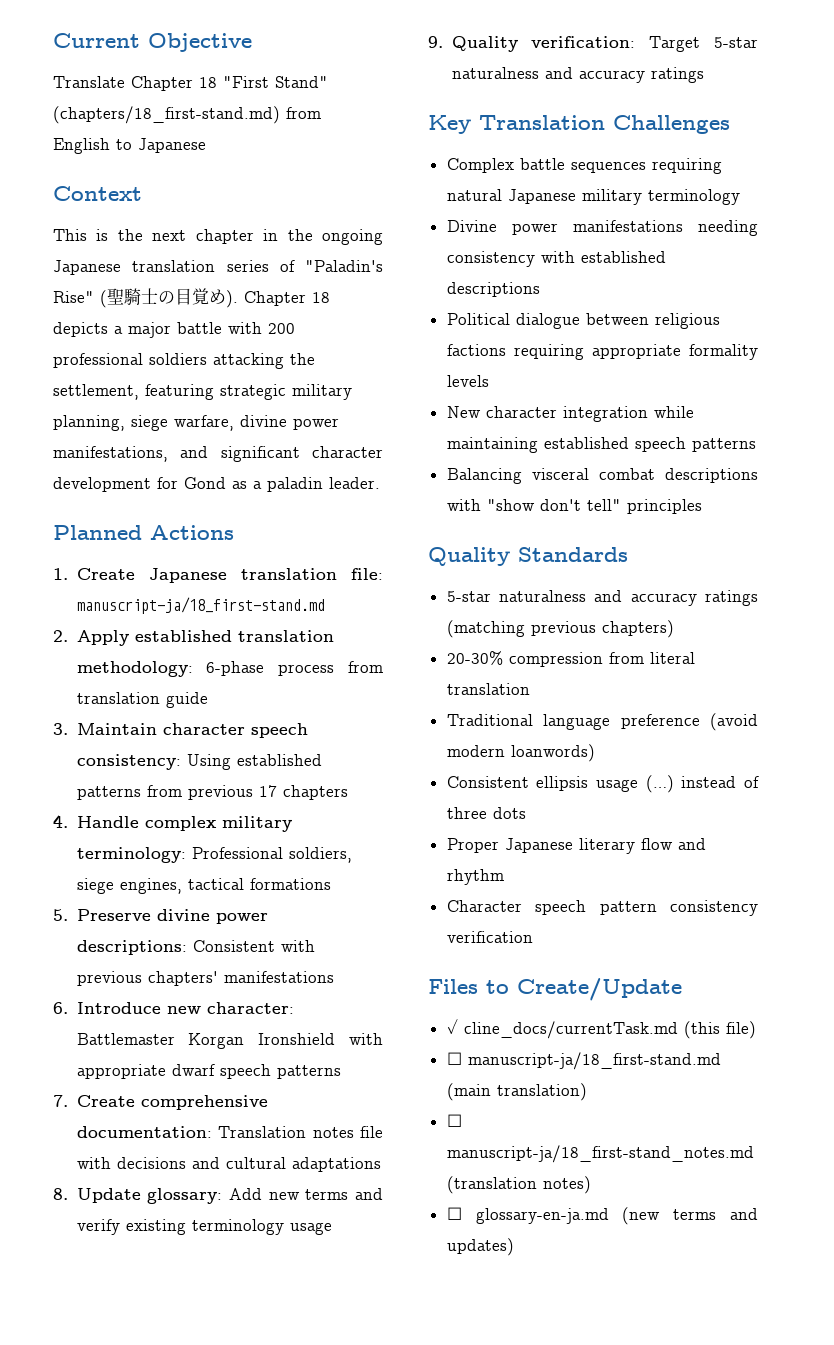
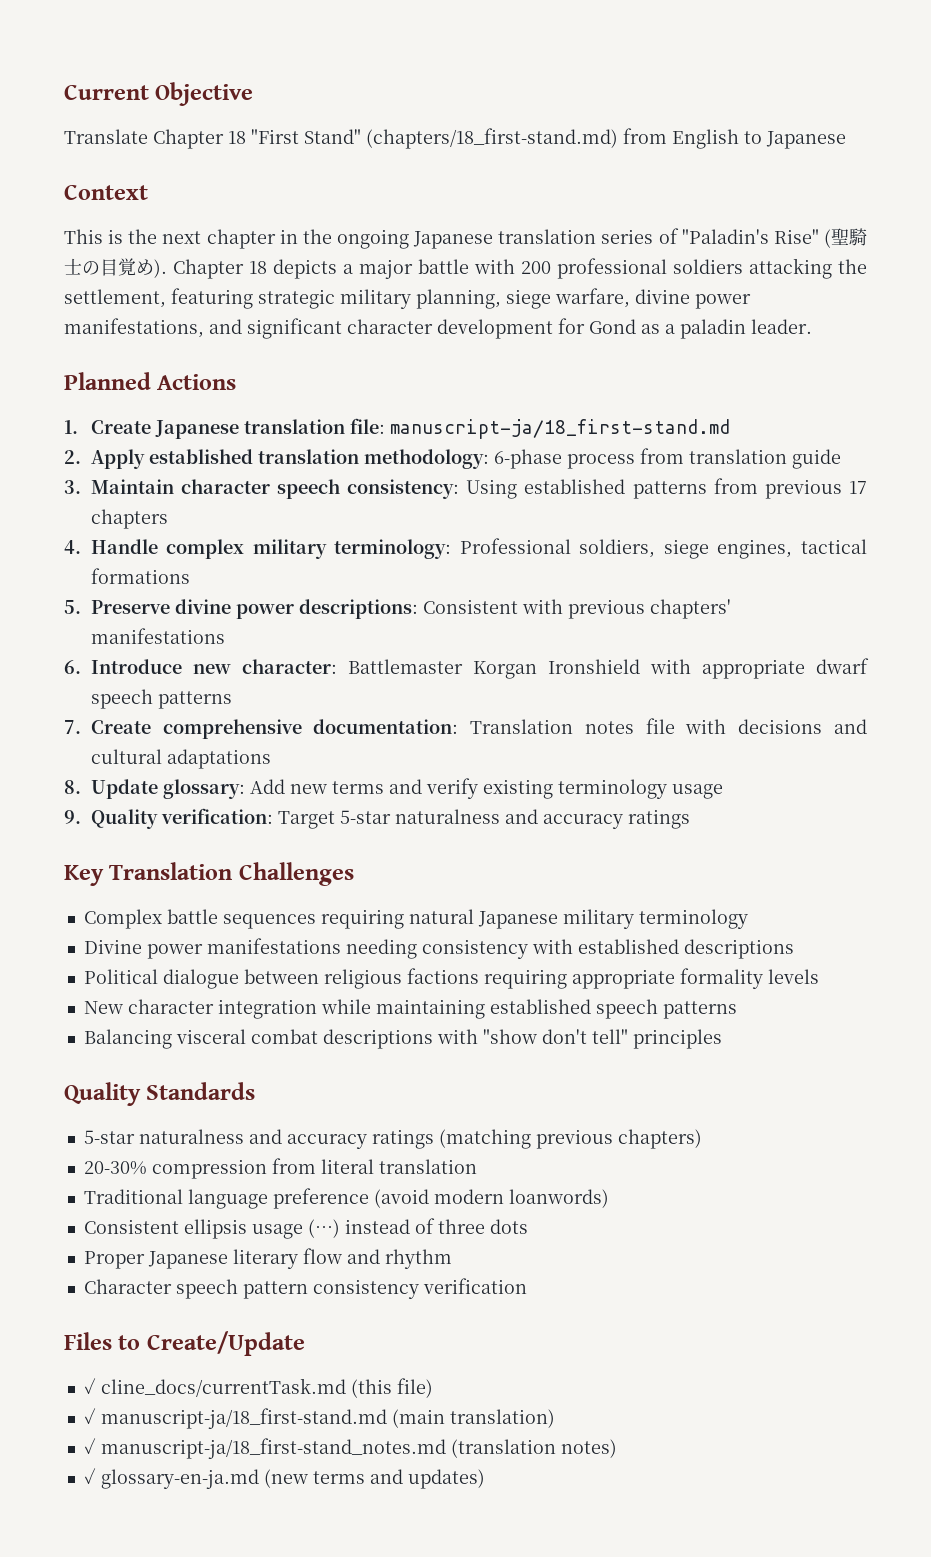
[446,1052,462,1065] ☐ -> [83,1408,96,1424] ✓
[446,1114,462,1127] ☐ -> [83,1438,96,1454] ✓
[446,1207,462,1220] ☐ -> [83,1468,96,1484] ✓

